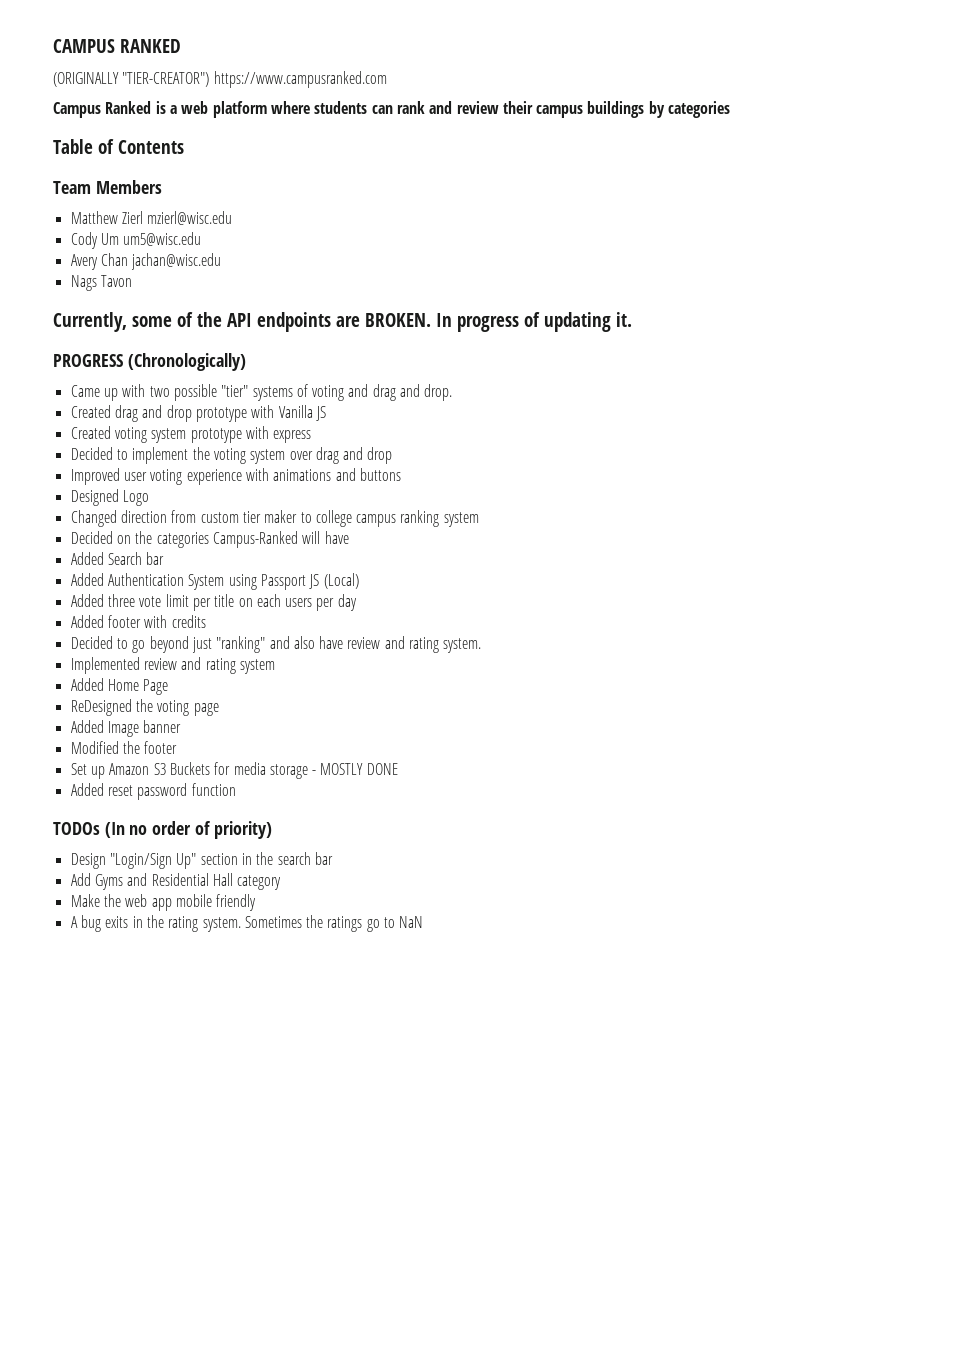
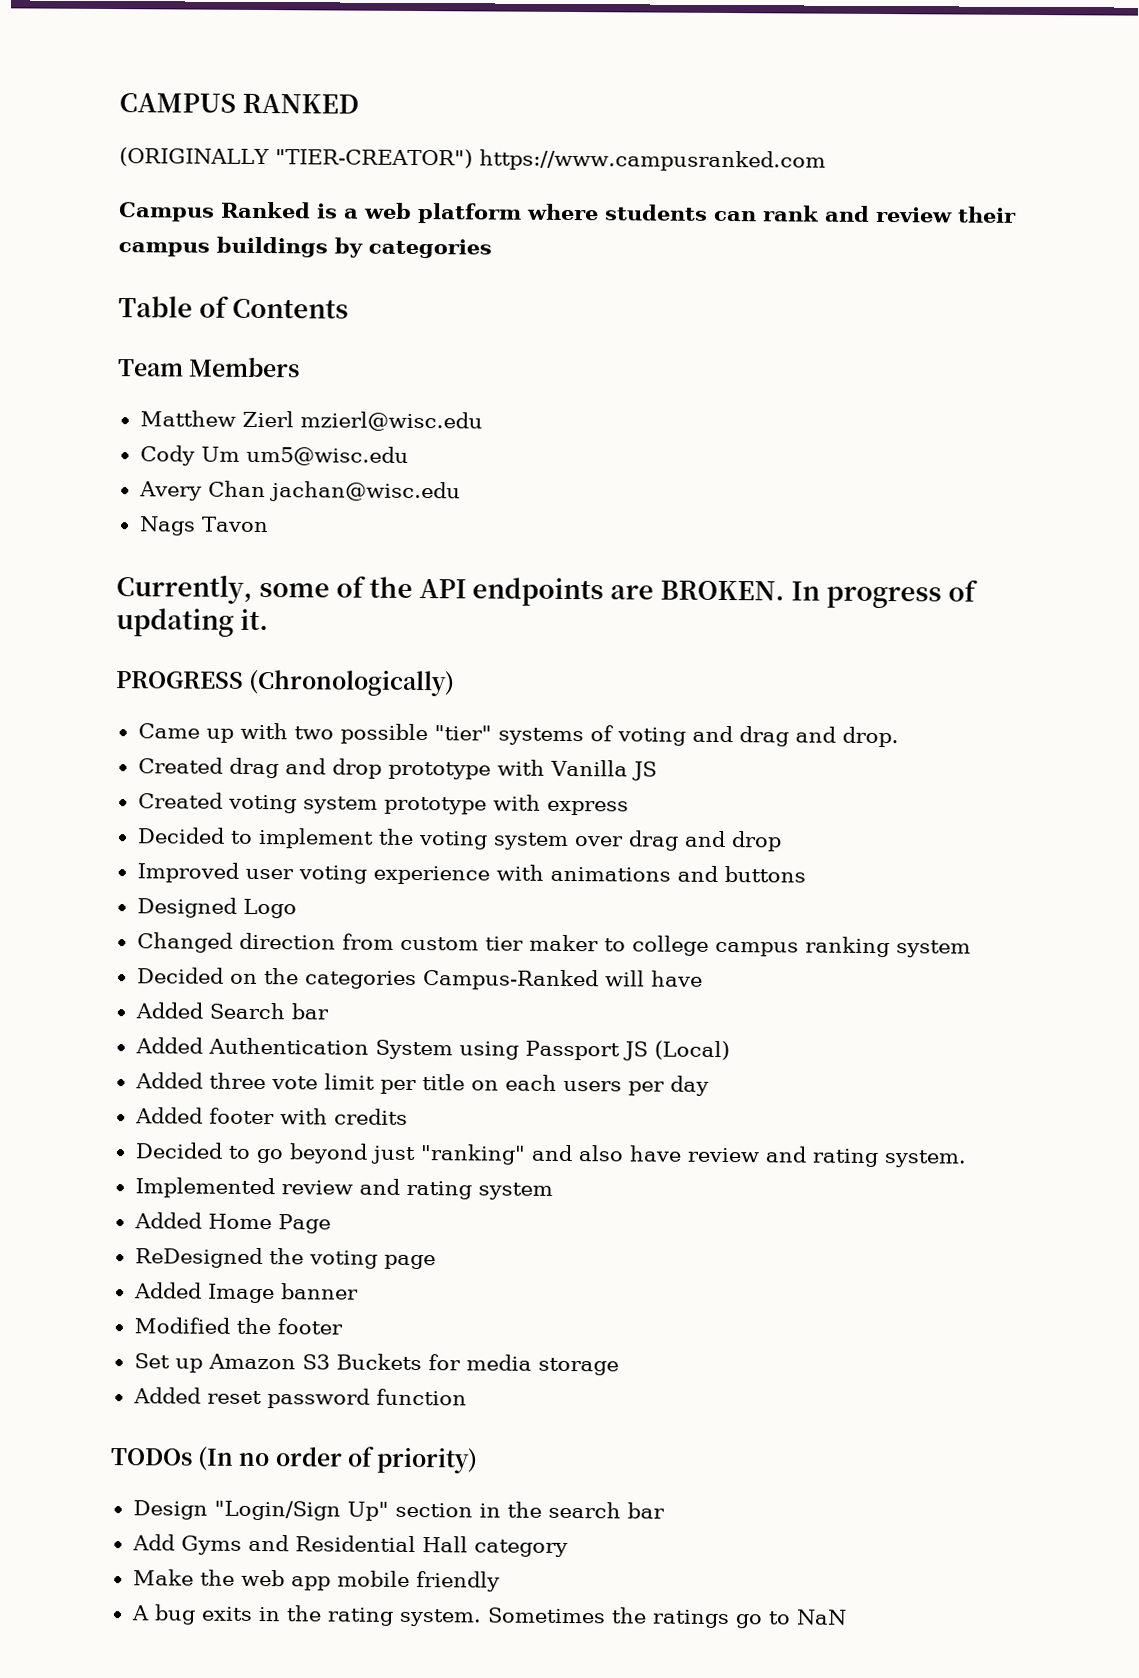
[312,763,398,775] - MOSTLY DONE -> (619, 1366) none

